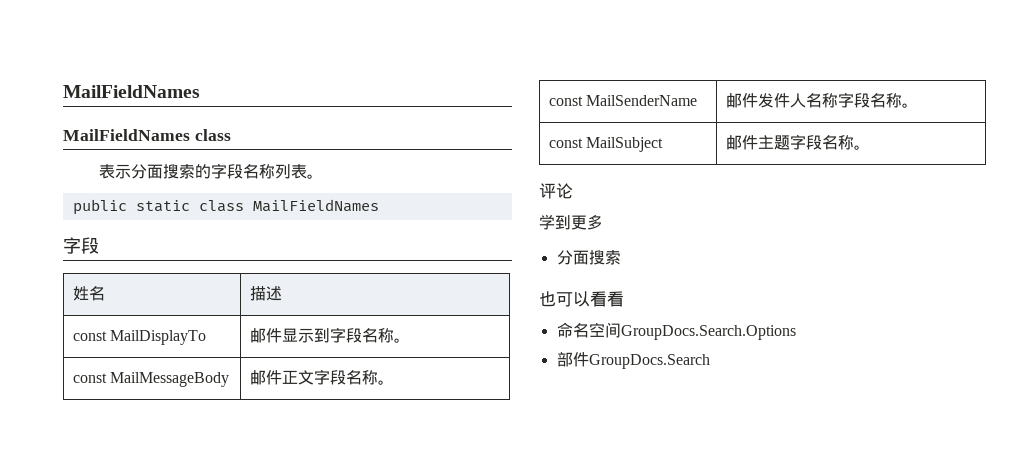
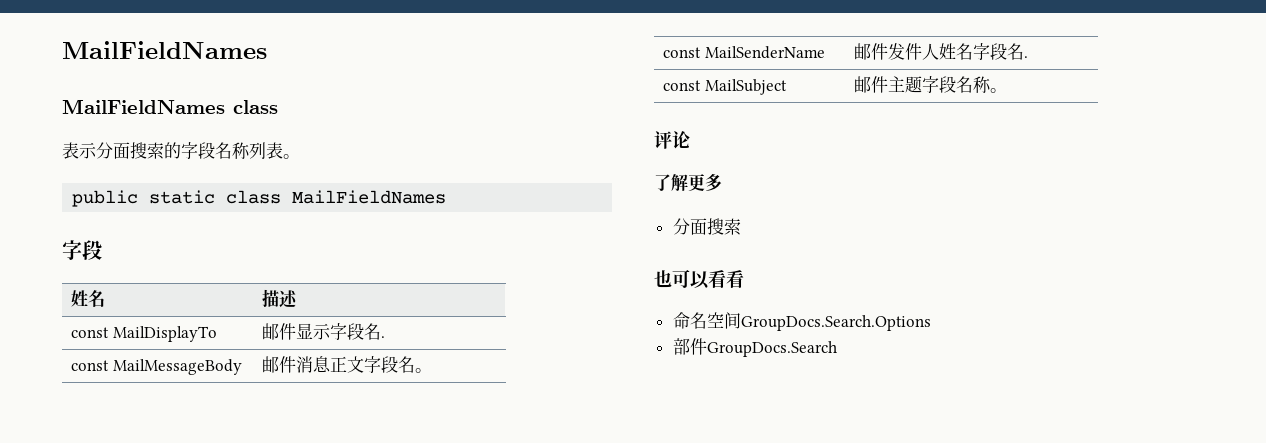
[313,327,410,343] 到字段名称。 -> [330,323,386,340] 字段名.
(282, 377) none -> [296,356,332,373] 消息
[361,370,378,385] 称 -> (416, 364) none
[805,92,918,108] 名称字段名称。 -> [939,43,1029,60] 姓名字段名.
[539,214,571,230] 学到 -> [654,174,688,191] 了解

